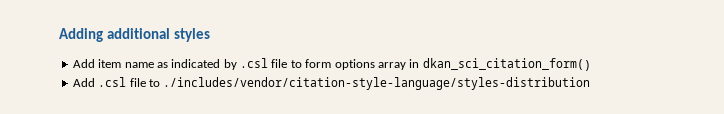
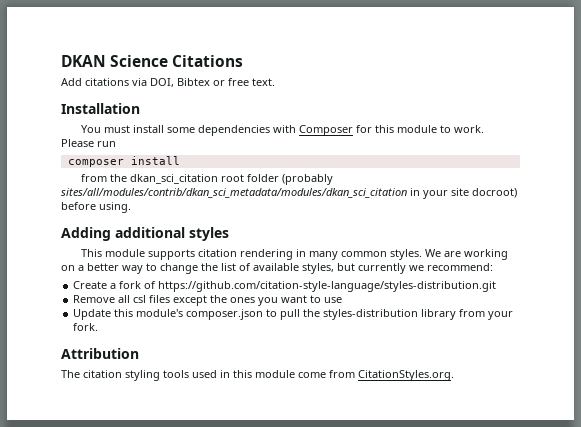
[59,28,210,42] [72,58,591,71] [72,77,591,90] Adding additional styles // Add item name as indicated by .csl file to form options array in dkan_sci_citation_form() // Add .csl file to ./includes/vendor/citation-style-language/styles-distribution -> [61,55,244,67] [61,78,275,87] [61,103,140,114] [81,125,485,136] [61,139,116,147] [67,156,180,167] [81,174,334,185] [61,188,517,199] [61,202,131,213] [61,227,229,241] [81,249,509,260] [61,263,493,274] [73,281,497,292] [73,295,343,306] [73,309,514,320] [73,323,99,331] [61,348,139,359] [61,370,454,381] DKAN Science Citations // Add citations via DOI, Bibtex or free text. // Installation // You must install some dependencies with Composer for this module to work. Please run // composer install // from the dkan_sci_citation root folder (probably sites/all/modules/contrib/dkan_sci_metadata/modules/dkan_sci_citation in your site docroot) before using. // Adding additional styles // This module supports citation rendering in many common styles. We are working on a better way to change the list of available styles, but currently we recommend: // Create a fork of https://github.com/citation-style-language/styles-distribution.git // Remove all csl files except the ones you want to use // Update this module's composer.json to pull the styles-distribution library from your fork. // Attribution // The citation styling tools used in this module come from CitationStyles.org.

